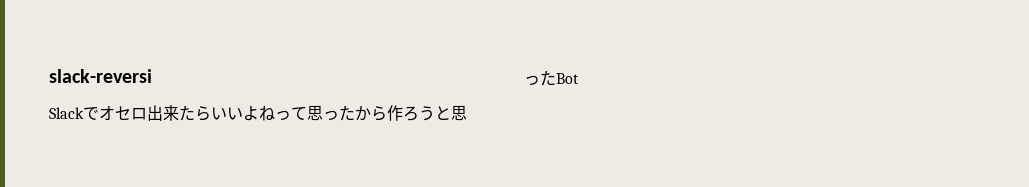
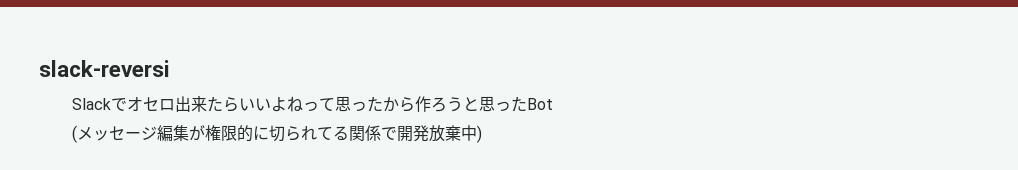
(579, 78) none -> [71,125,482,143] // (メッセージ編集が権限的に切られてる関係で開発放棄中)

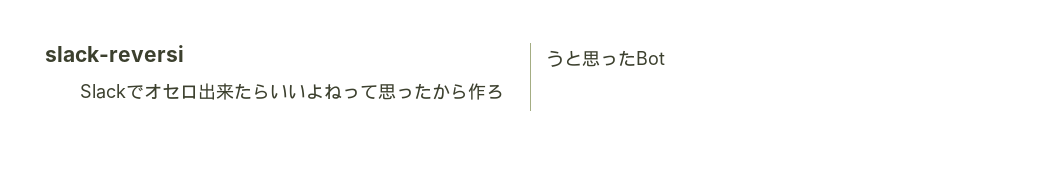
[71,125,482,143] // (メッセージ編集が権限的に切られてる関係で開発放棄中) -> (665, 58) none

